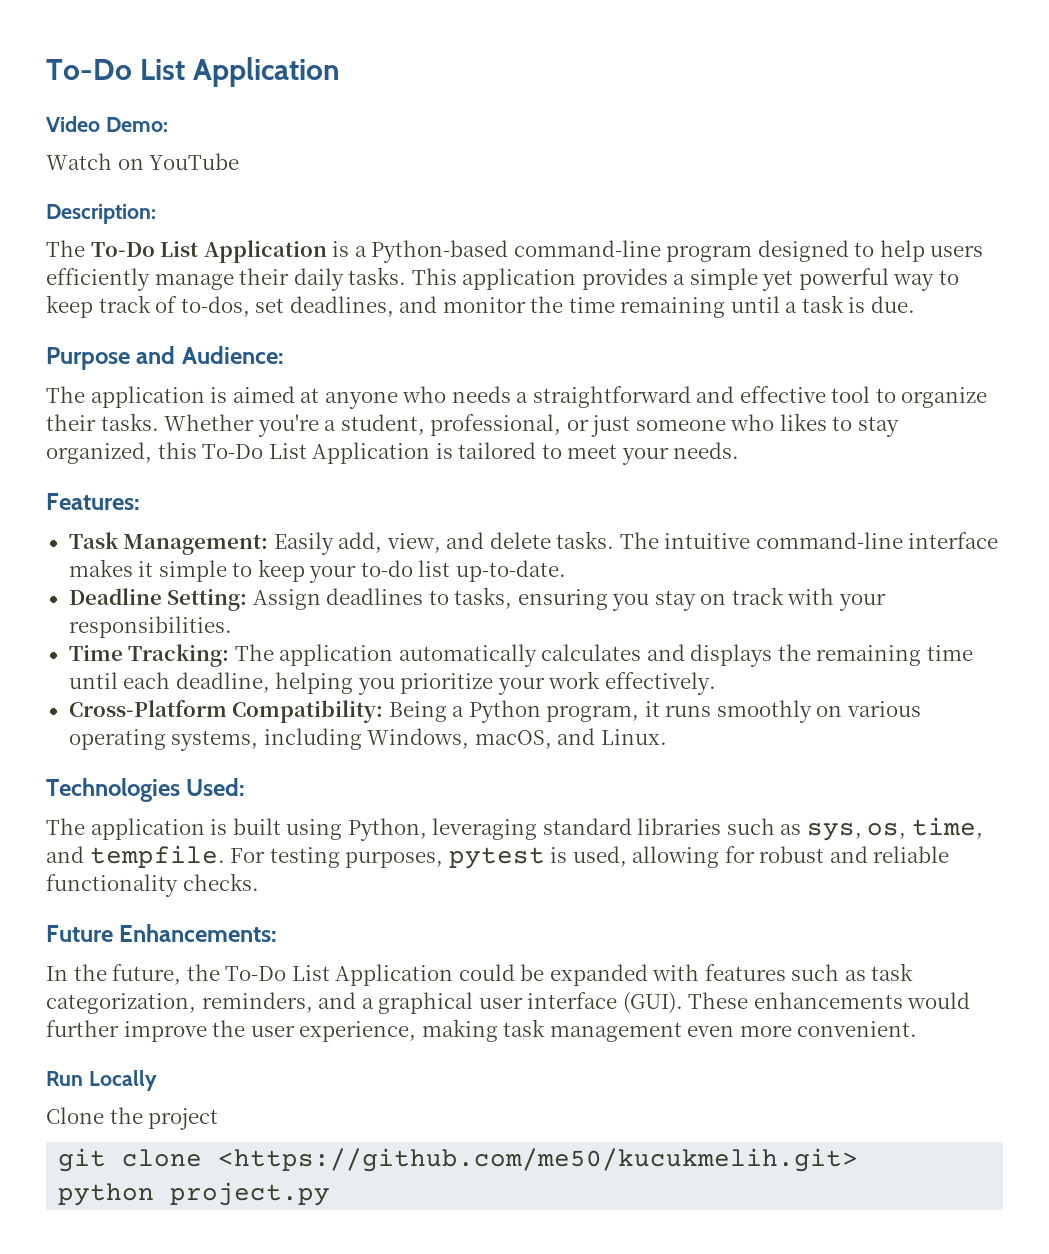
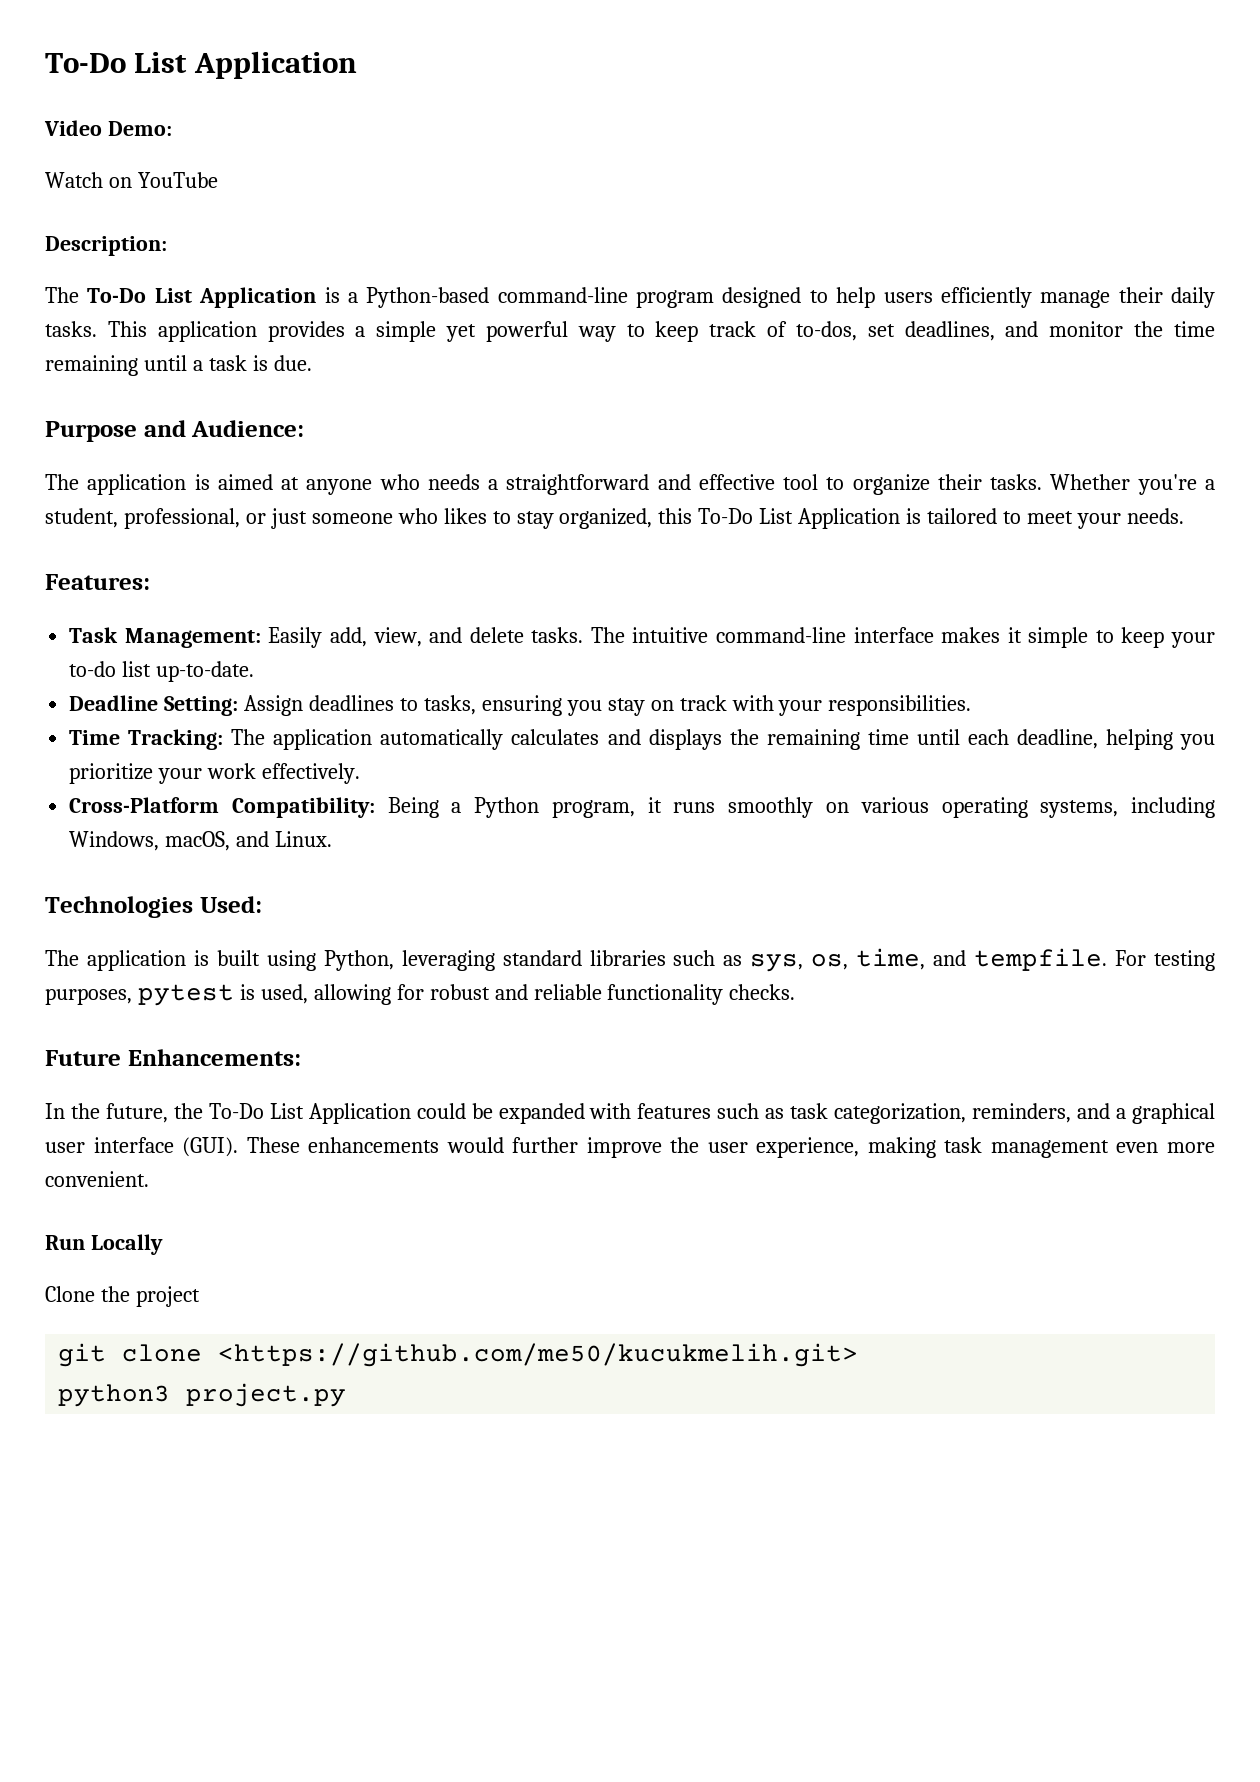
[58,1183,155,1206] python -> [58,1384,171,1407] python3

